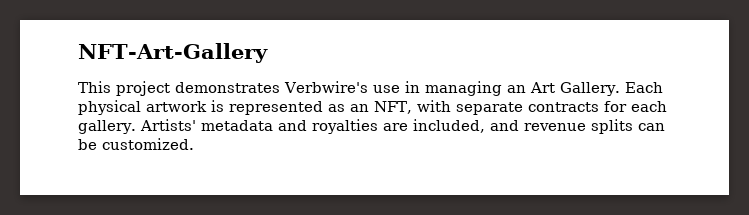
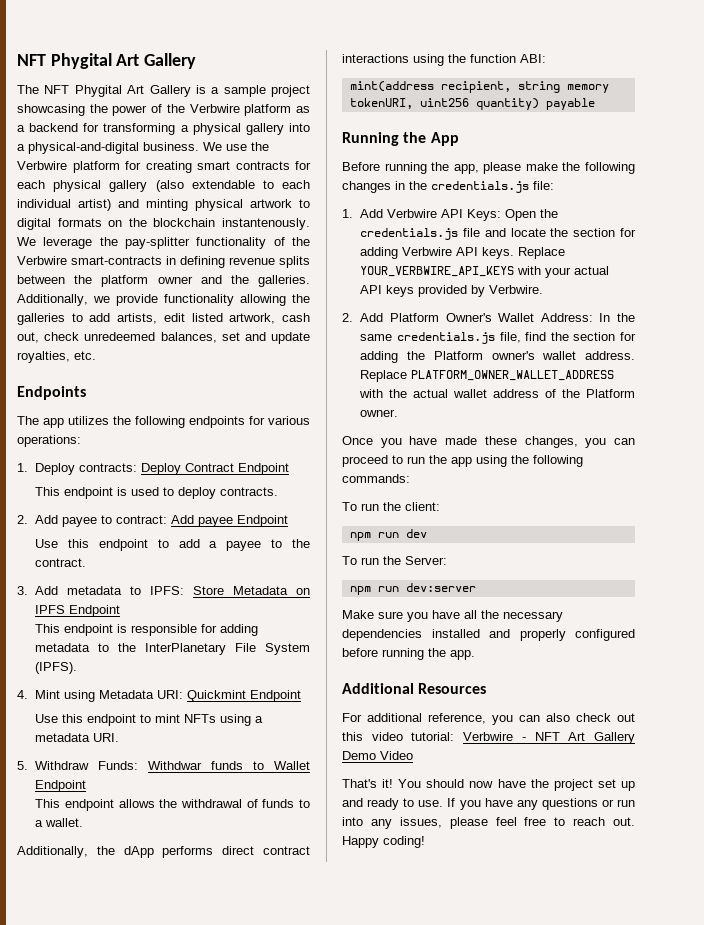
[78,43,268,63] [78,81,663,96] [78,100,667,115] [78,119,665,134] [78,138,194,150] NFT-Art-Gallery // This project demonstrates Verbwire's use in managing an Art Gallery. Each physical artwork is represented as an NFT, with separate contracts for each gallery. Artists' metadata and royalties are included, and revenue splits can be customized. -> [17,53,197,69] [17,85,310,97] [17,104,311,116] [17,123,310,135] [17,142,269,154] [17,161,311,173] [17,180,310,192] [17,199,310,211] [17,218,310,230] [17,237,310,249] [17,256,310,268] [17,275,310,287] [17,294,310,306] [17,313,311,325] [17,332,310,344] [17,351,96,363] [17,386,86,400] [17,416,310,428] [17,435,81,447] [17,463,290,475] [35,487,279,499] [17,515,289,527] [35,539,310,551] [35,558,87,567] [17,586,310,595] [35,605,121,617] [35,624,259,636] [35,643,310,655] [35,662,78,674] [17,690,302,702] [35,714,264,726] [35,733,120,742] [17,761,310,770] [35,780,87,792] [35,799,310,811] [35,818,84,827] [17,846,310,858] [342,54,546,66] [349,81,609,93] [349,98,595,110] [342,132,459,146] [342,162,635,174] [342,181,554,193] [342,209,559,221] [360,228,636,240] [360,247,566,259] [360,266,610,278] [360,285,544,297] [342,313,635,322] [360,332,636,344] [360,351,635,363] [360,370,615,382] [359,389,635,398] [360,409,399,417] [342,436,635,448] [342,455,583,467] [342,474,410,483] [342,502,440,511] [349,529,427,541] [342,556,447,565] [349,583,476,595] [342,610,563,622] [342,629,635,641] [342,648,475,660] [342,683,487,694] [342,713,635,725] [342,732,635,744] [342,751,413,760] [342,779,635,791] [342,798,635,810] [342,817,635,829] [342,836,425,848] NFT Phygital Art Gallery // The NFT Phygital Art Gallery is a sample project showcasing the power of the Verbwire platform as a backend for transforming a physical gallery into a physical-and-digital business. We use the Verbwire platform for creating smart contracts for each physical gallery (also extendable to each individual artist) and minting physical artwork to digital formats on the blockchain instantenously. We leverage the pay-splitter functionality of the Verbwire smart-contracts in defining revenue splits between the platform owner and the galleries. Additionally, we provide functionality allowing the galleries to add artists, edit listed artwork, cash out, check unredeemed balances, set and update royalties, etc. // Endpoints // The app utilizes the following endpoints for various operations: // 1. Deploy contracts: Deploy Contract Endpoint // This endpoint is used to deploy contracts. // 2. Add payee to contract: Add payee Endpoint // Use this endpoint to add a payee to the contract. // 3. Add metadata to IPFS: Store Metadata on IPFS Endpoint // This endpoint is responsible for adding metadata to the InterPlanetary File System (IPFS). // 4. Mint using Metadata URI: Quickmint Endpoint // Use this endpoint to mint NFTs using a metadata URI. // 5. Withdraw Funds: Withdwar funds to Wallet Endpoint // This endpoint allows the withdrawal of funds to a wallet. // Additionally, the dApp performs direct contract interactions using the function ABI: // mint(address recipient, string memory tokenURI, uint256 quantity) payable // Running the App // Before running the app, please make the following changes in the credentials.js file: // 1. Add Verbwire API Keys: Open the credentials.js file and locate the section for adding Verbwire API keys. Replace YOUR_VERBWIRE_API_KEYS with your actual API keys provided by Verbwire. // 2. Add Platform Owner's Wallet Address: In the same credentials.js file, find the section for adding the Platform owner's wallet address. Replace PLATFORM_OWNER_WALLET_ADDRESS with the actual wallet address of the Platform owner. // Once you have made these changes, you can proceed to run the app using the following commands: // To run the client: // npm run dev // To run the Server: // npm run dev:server // Make sure you have all the necessary dependencies installed and properly configured before running the app. // Additional Resources // For additional reference, you can also check out this video tutorial: Verbwire - NFT Art Gallery Demo Video // That's it! You should now have the project set up and ready to use. If you have any questions or run into any issues, please feel free to reach out. Happy coding!

